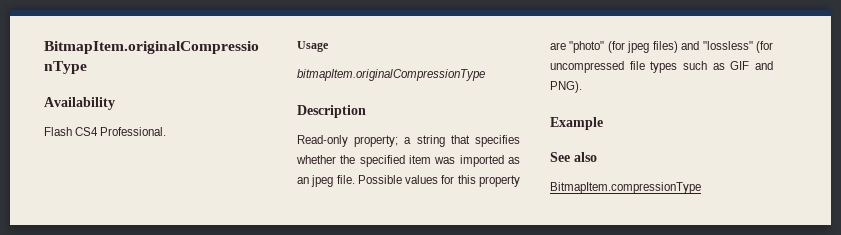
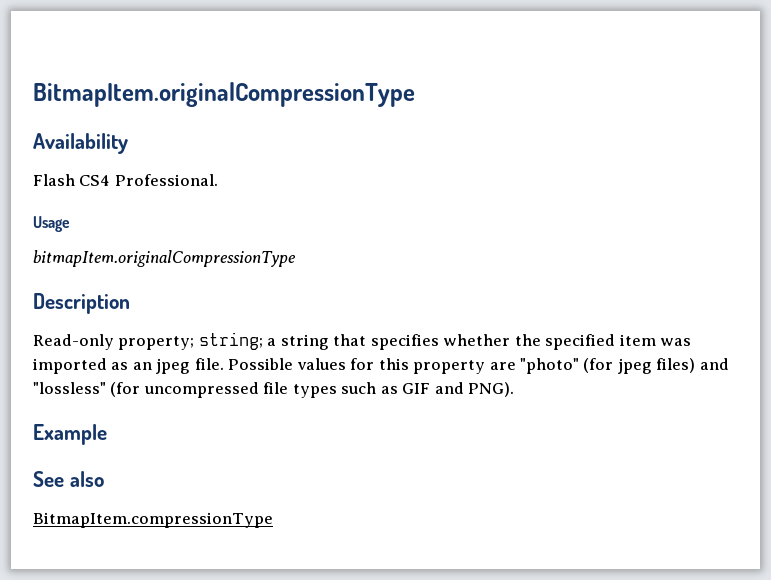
(399, 141) none -> [198,332,263,350] string;

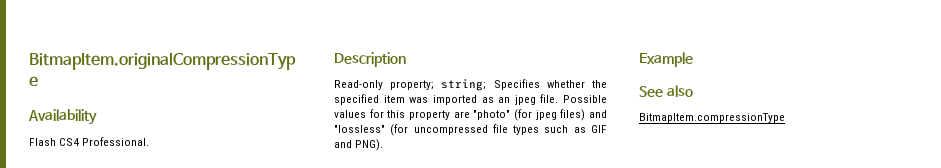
[33,216,70,232] [33,250,296,267] // Usage // bitmapItem.originalCompressionType -> (150, 141) none
[267,334,439,350] a string that specifies -> [493,79,540,90] Specifies

